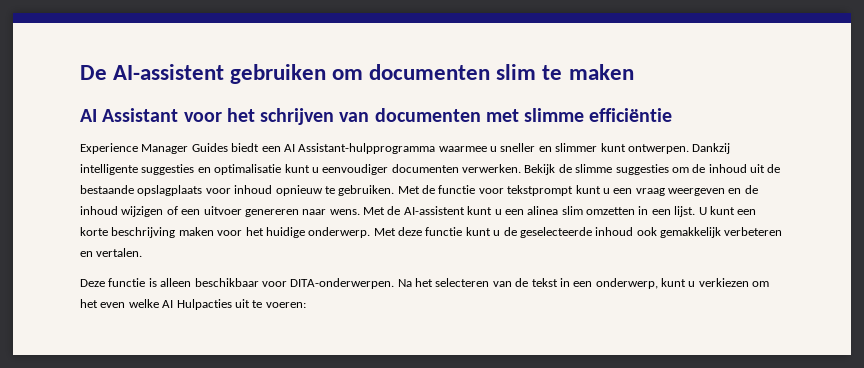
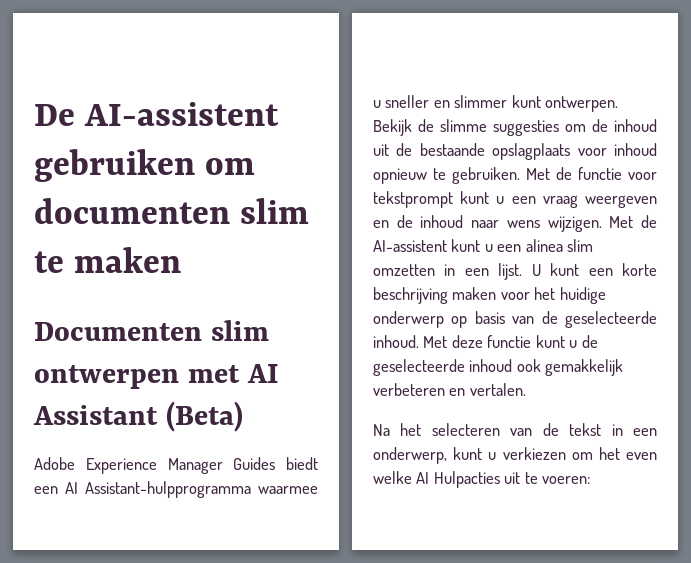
[80,108,673,125] AI Assistant voor het schrijven van documenten met slimme efficiëntie // -> [34,320,269,341] [34,364,279,389] [33,401,243,432] [34,457,75,470] Documenten slim ontwerpen met AI Assistant (Beta) // Adobe
[692,143,731,154] [80,164,521,175] Dankzij intelligente suggesties en optimalisatie kunt u eenvoudiger documenten verwerken. -> (619, 104) none
[121,206,360,217] wijzigen of een uitvoer genereren naar wens. -> [471,216,602,232] naar wens wijzigen.
[308,227,371,238] onderwerp. -> [373,311,657,328] [373,335,419,348] onderwerp op basis van de geselecteerde inhoud.
[80,278,395,289] Deze functie is alleen beschikbaar voor DITA-onderwerpen. -> (526, 389) none

